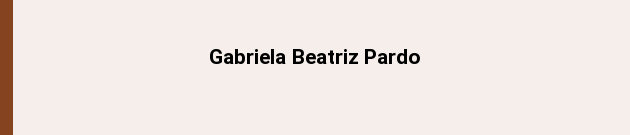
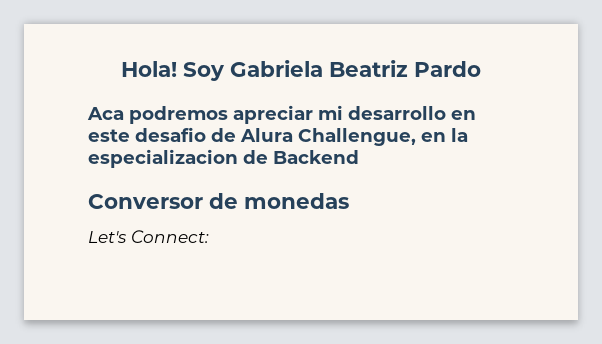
(208, 56) none -> [121,61,225,81] Hola! Soy
(422, 56) none -> [87,105,476,124] [88,127,468,146] [88,149,359,168] [88,193,349,209] [88,230,209,243] // Aca podremos apreciar mi desarrollo en este desafio de Alura Challengue, en la especializacion de Backend // Conversor de monedas // Let's Connect:

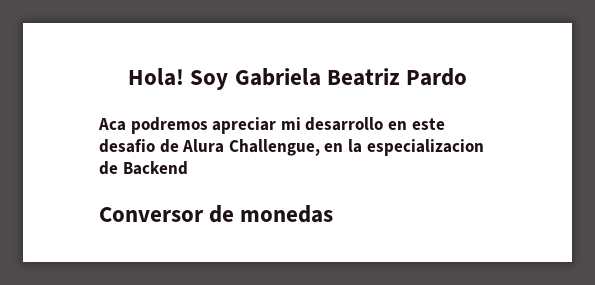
[88,230,209,243] // Let's Connect: -> (334, 214) none

